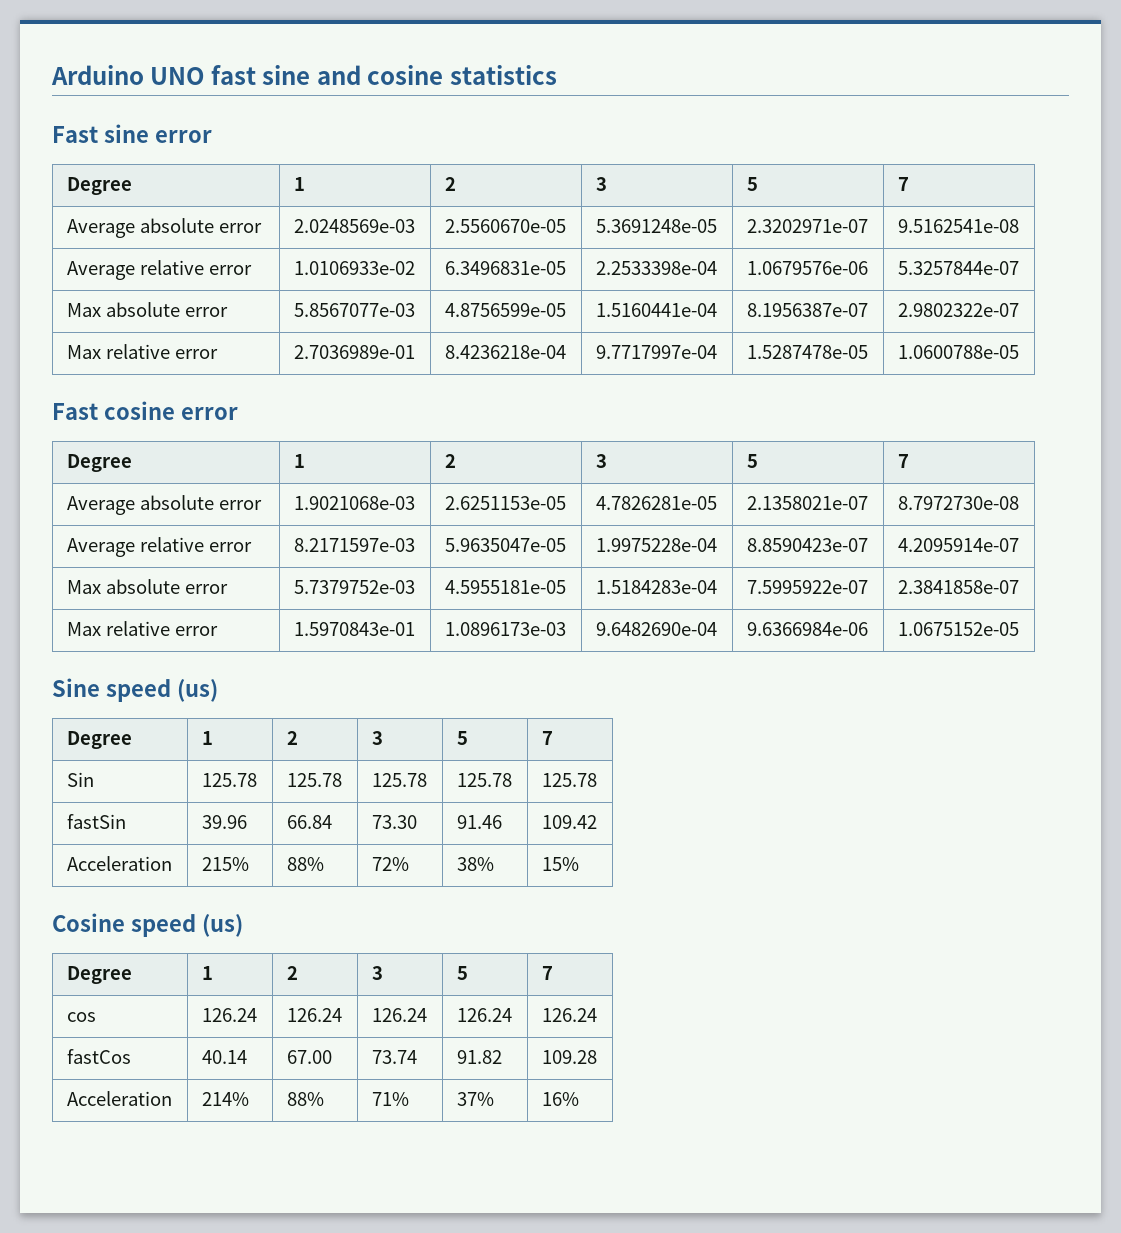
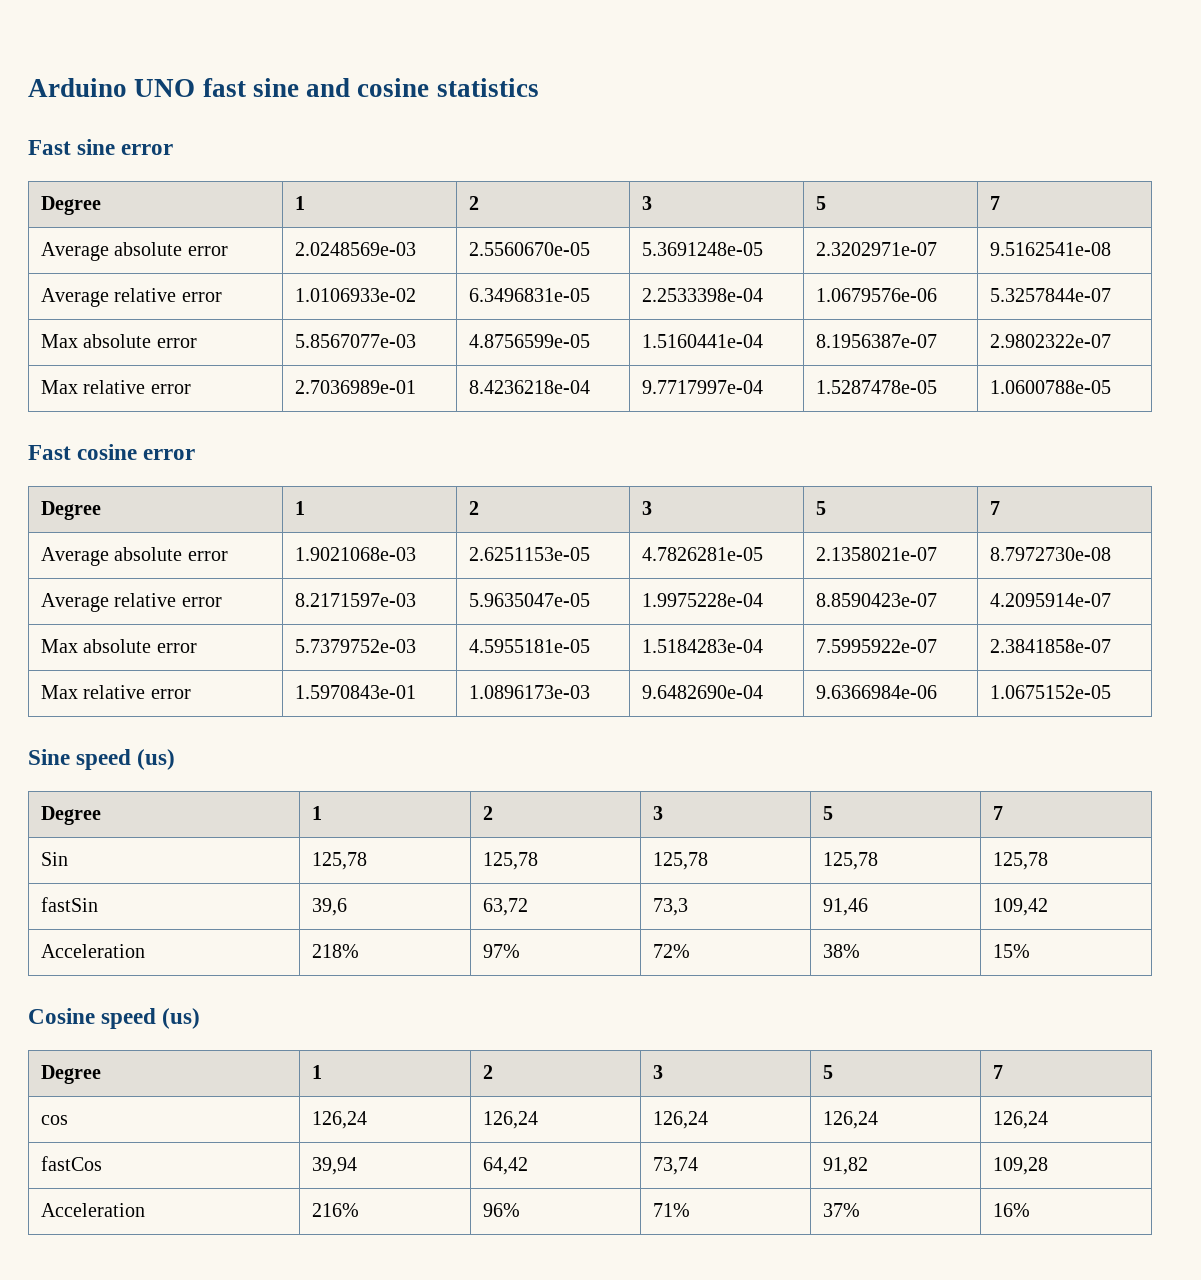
[201,773,257,787] [286,773,342,787] [371,773,427,787] [456,773,512,787] [541,773,597,787] [66,814,126,829] [201,815,247,829] [286,815,332,829] [371,815,417,829] [456,815,502,829] [541,815,597,829] [66,856,172,871] [201,857,249,871] [286,857,324,871] 125.78 | 125.78 | 125.78 | 125.78 | 125.78 // fastSin | 39.96 | 66.84 | 73.30 | 91.46 | 109.42 // Acceleration | 215% | 88% -> [312,852,368,870] [483,852,539,870] [653,852,709,870] [823,852,879,870] [993,852,1049,870] [41,897,99,912] [312,898,348,916] [483,898,529,916] [653,898,689,916] [823,898,869,916] [993,898,1049,916] [41,944,146,958] [312,944,360,958] [483,944,521,958] 125,78 | 125,78 | 125,78 | 125,78 | 125,78 // fastSin | 39,6 | 63,72 | 73,3 | 91,46 | 109,42 // Acceleration | 218% | 97%
[201,1008,257,1022] [286,1008,342,1022] [371,1008,427,1022] [456,1008,512,1022] [541,1008,597,1022] [66,1049,131,1064] [201,1050,247,1064] [286,1050,332,1064] [371,1050,417,1064] [456,1050,502,1064] [541,1050,597,1064] [66,1091,172,1106] [201,1092,249,1106] [286,1092,324,1106] 126.24 | 126.24 | 126.24 | 126.24 | 126.24 // fastCos | 40.14 | 67.00 | 73.74 | 91.82 | 109.28 // Acceleration | 214% | 88% -> [312,1111,368,1129] [483,1111,539,1129] [653,1111,709,1129] [823,1111,879,1129] [993,1111,1049,1129] [41,1156,103,1171] [312,1157,358,1175] [483,1157,529,1175] [653,1157,699,1175] [823,1157,869,1175] [993,1157,1049,1175] [41,1203,146,1217] [312,1203,360,1217] [483,1203,521,1217] 126,24 | 126,24 | 126,24 | 126,24 | 126,24 // fastCos | 39,94 | 64,42 | 73,74 | 91,82 | 109,28 // Acceleration | 216% | 96%

